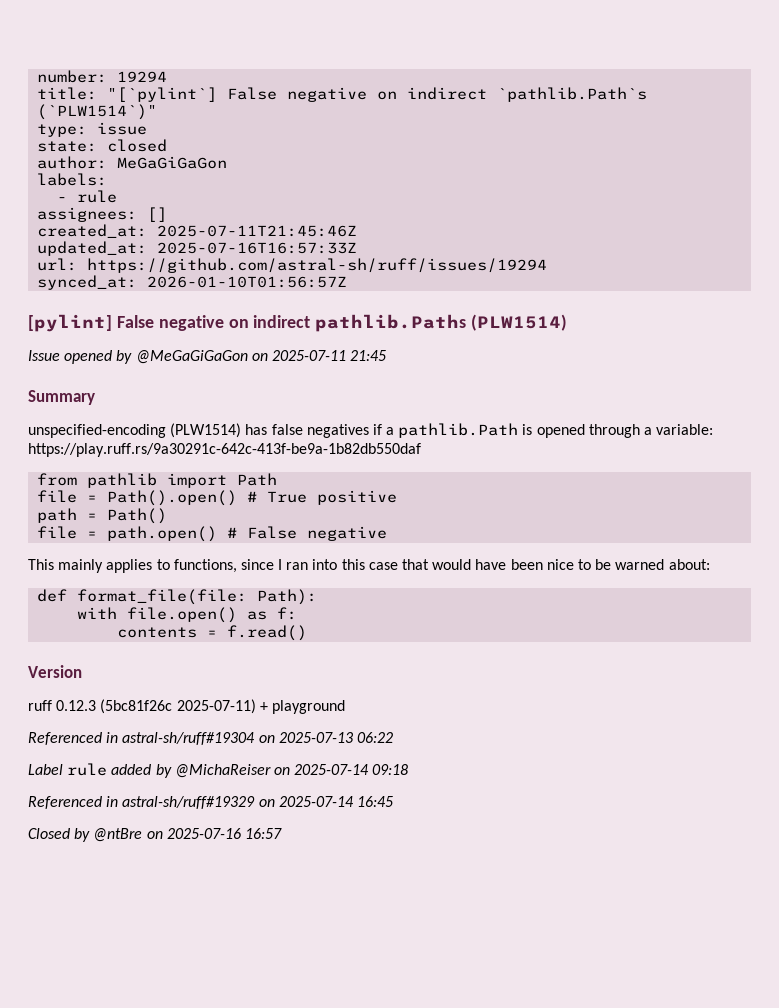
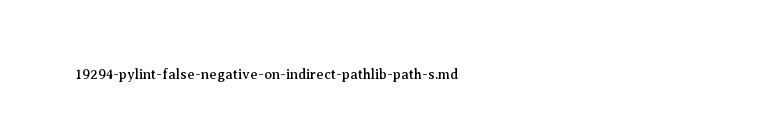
[37,70,168,83] [37,87,648,102] [37,104,158,120] [37,122,148,137] [37,139,168,152] [37,156,228,169] [37,173,108,186] [57,190,118,203] [37,207,168,222] [37,224,358,238] [37,241,358,256] [37,258,548,273] [37,275,348,290] [28,314,568,332] [28,350,387,364] [28,390,95,405] [28,423,714,438] [28,443,421,457] [37,473,278,488] [37,490,398,506] [37,508,168,524] [37,526,388,542] [28,559,710,573] [37,589,318,605] [77,607,298,623] [117,625,308,641] [28,665,82,678] [28,699,345,714] [28,732,393,745] [28,763,409,778] [28,796,393,809] [28,828,282,842] number: 19294 // title: "[`pylint`] False negative on indirect `pathlib.Path`s (`PLW1514`)" // type: issue // state: closed // author: MeGaGiGaGon // labels: // - rule // assignees: [] // created_at: 2025-07-11T21:45:46Z // updated_at: 2025-07-16T16:57:33Z // url: https://github.com/astral-sh/ruff/issues/19294 // synced_at: 2026-01-10T01:56:57Z // [pylint] False negative on indirect pathlib.Paths (PLW1514) // Issue opened by @MeGaGiGaGon on 2025-07-11 21:45 // Summary // unspecified-encoding (PLW1514) has false negatives if a pathlib.Path is opened through a variable: https://play.ruff.rs/9a30291c-642c-413f-be9a-1b82db550daf // from pathlib import Path // file = Path().open() # True positive // path = Path() // file = path.open() # False negative // This mainly applies to functions, since I ran into this case that would have been nice to be warned about: // def format_file(file: Path): // with file.open() as f: // contents = f.read() // Version // ruff 0.12.3 (5bc81f26c 2025-07-11) + playground // Referenced in astral-sh/ruff#19304 on 2025-07-13 06:22 // Label rule added by @MichaReiser on 2025-07-14 09:18 // Referenced in astral-sh/ruff#19329 on 2025-07-14 16:45 // Closed by @ntBre on 2025-07-16 16:57 -> [76,68,458,82] 19294-pylint-false-negative-on-indirect-pathlib-path-s.md

